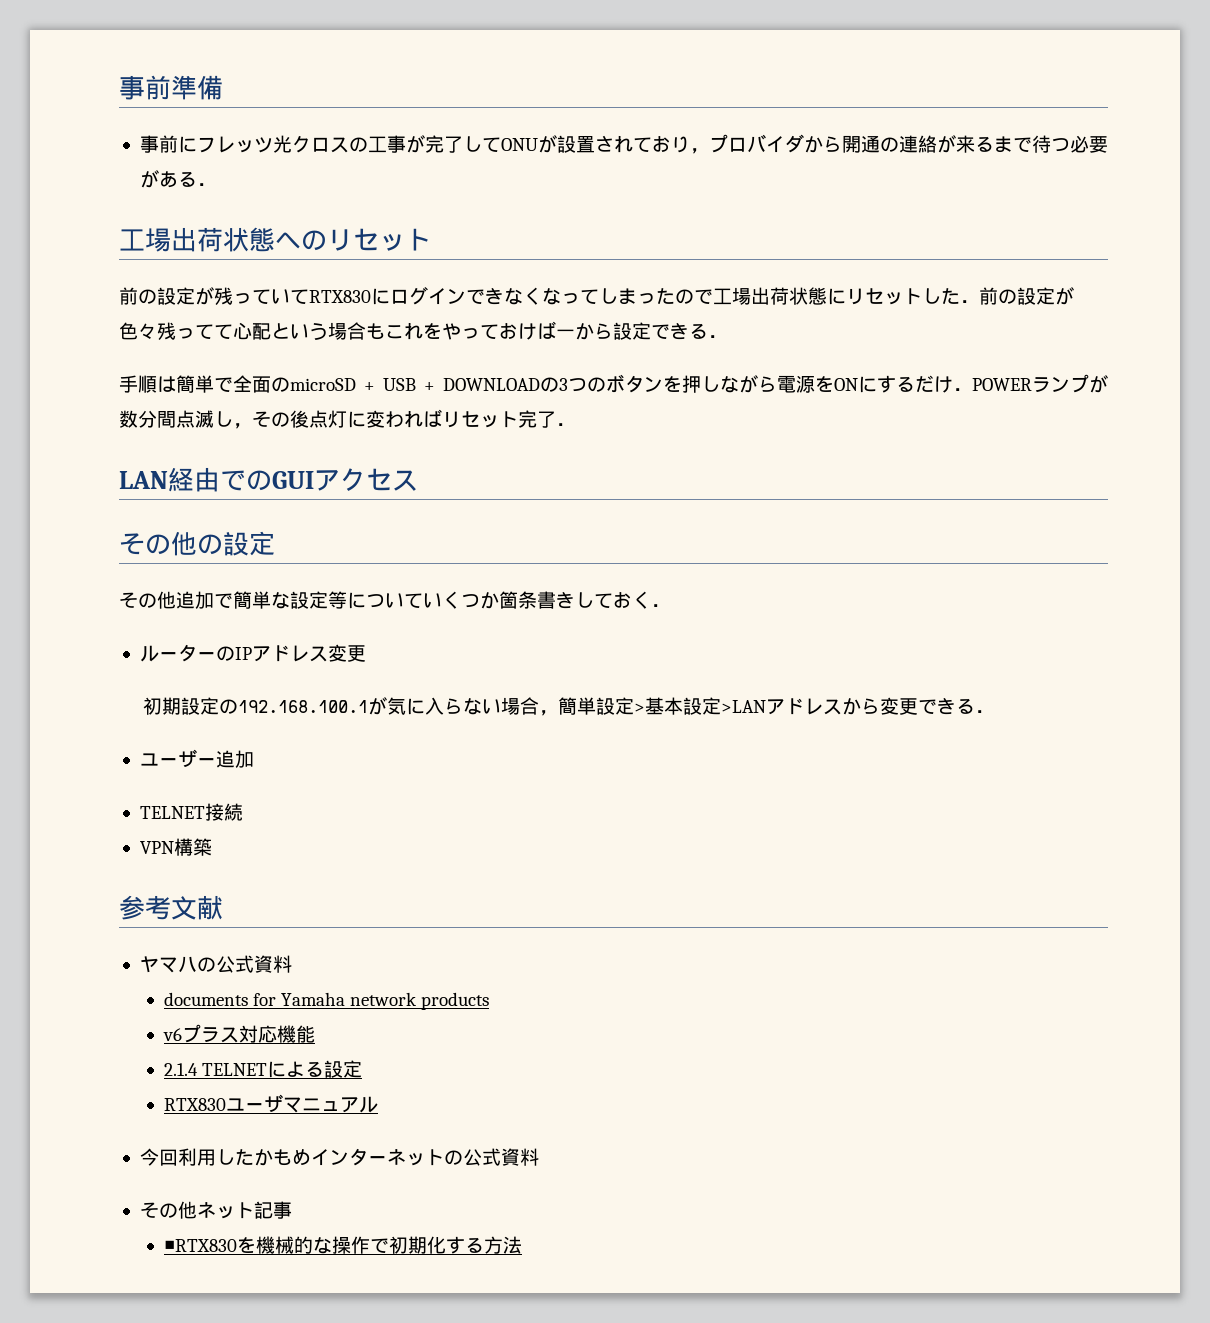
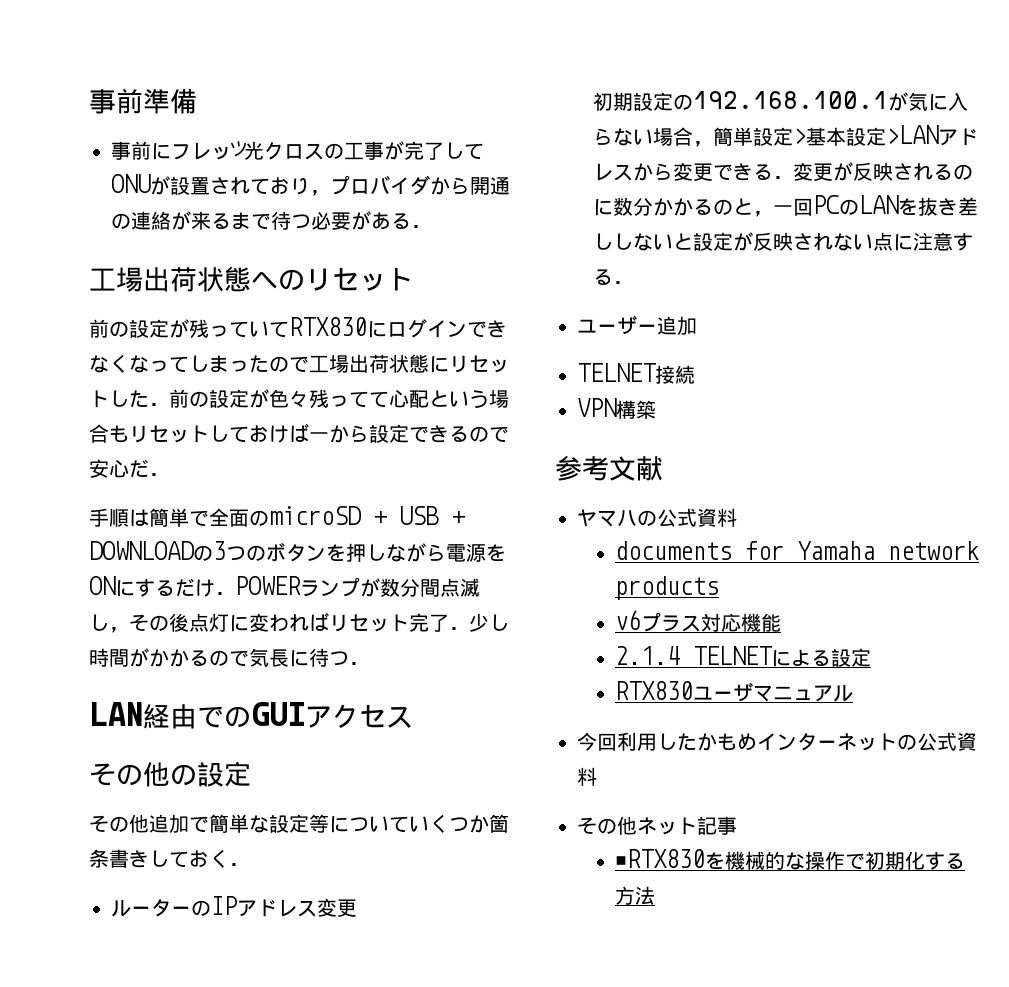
[385,322,480,340] これをやっ -> [129,425,229,443] リセットし
(708, 331) none -> [469,426,509,443] [89,459,149,478] ので安心だ
(575, 424) none -> [469,613,509,632] [89,648,369,667] 少し時間がかかるので気長に待つ．
(994, 711) none -> [792,162,973,181] [592,195,978,217] [592,232,973,251] [592,269,633,285] 変更が反映されるのに数分かかるのと，一回PCのLANを抜き差ししないと設定が反映されない点に注意する．

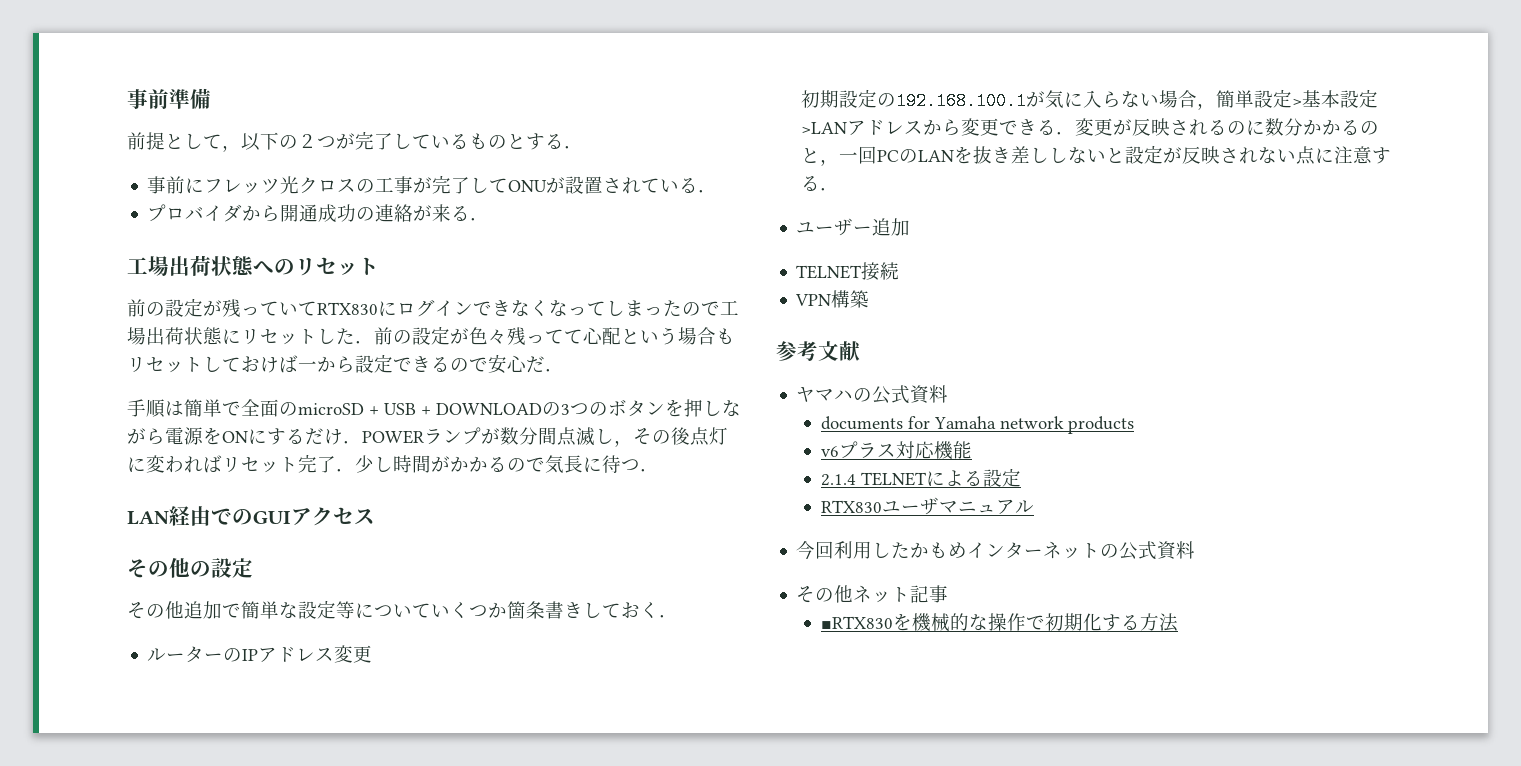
(197, 101) none -> [127,131,583,152] // 前提として，以下の２つが完了しているものとする．
[270,177,330,196] おり， -> [660,178,718,193] いる． //
(510, 186) none -> [318,204,357,223] 成功
[231,211,411,230] まで待つ必要がある -> (471, 213) none

